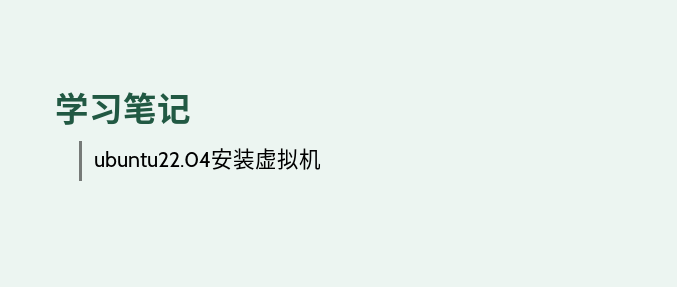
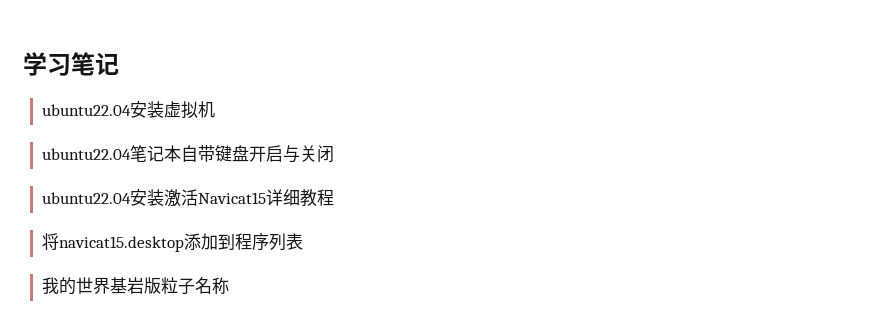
(321, 159) none -> [42,145,335,163] [42,189,335,207] [42,233,304,252] [42,277,230,295] // ubuntu22.04笔记本自带键盘开启与关闭 // ubuntu22.04安装激活Navicat15详细教程 // 将navicat15.desktop添加到程序列表 // 我的世界基岩版粒子名称

